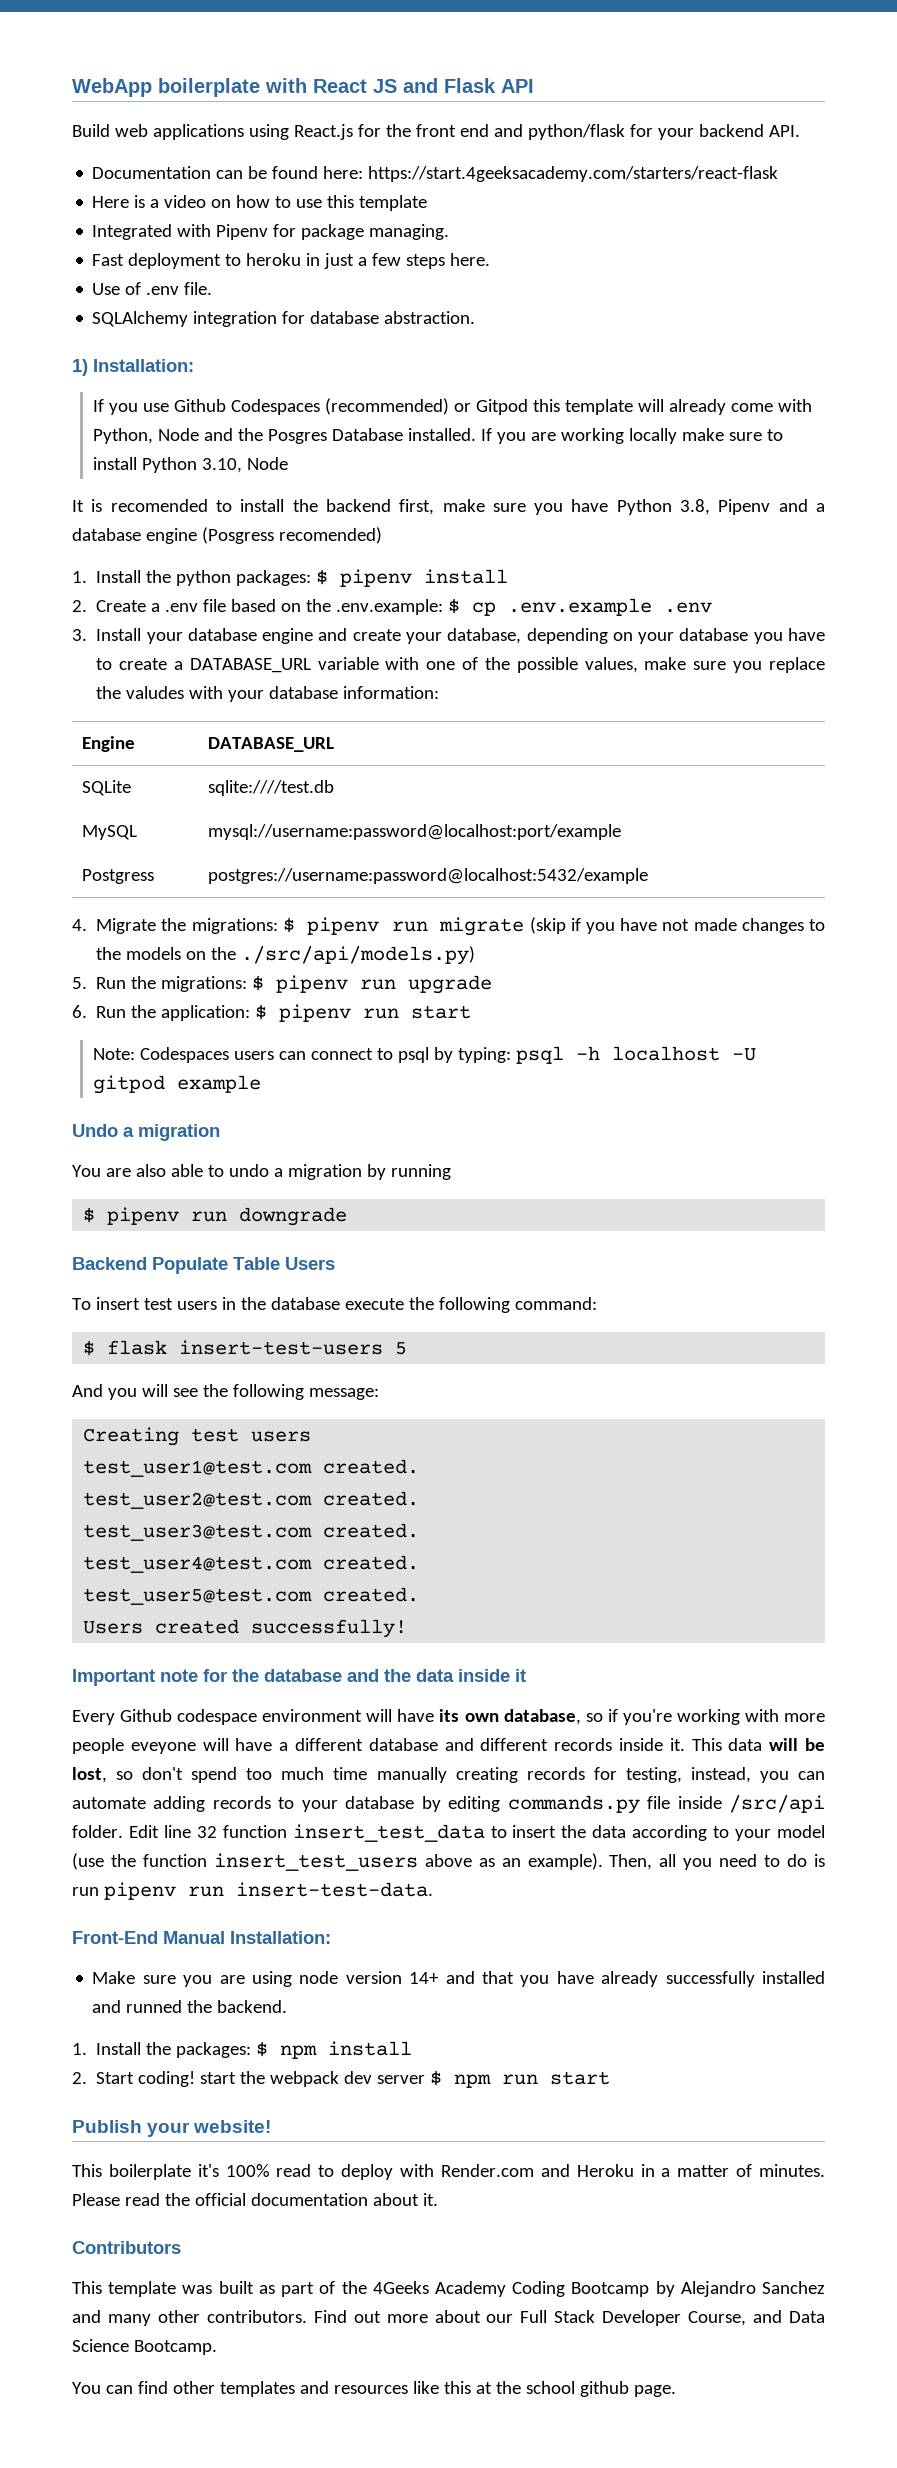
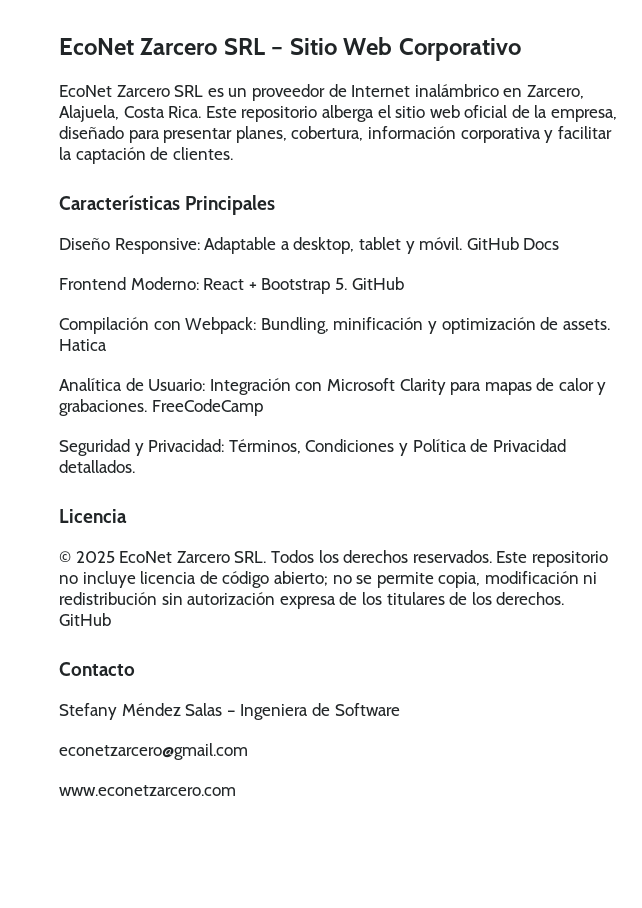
[72,78,534,97] [72,124,800,140] [92,166,779,182] [92,195,428,211] [92,224,450,240] [92,253,491,269] [92,282,213,295] [92,311,476,327] [72,359,194,376] [93,398,813,415] [93,428,784,444] [93,457,289,473] [72,499,825,515] [72,527,382,544] [72,569,509,587] [72,598,713,616] [72,628,826,644] [96,657,825,673] [96,686,440,702] [82,736,136,752] [208,737,335,752] [82,780,132,796] [208,780,335,796] [82,825,138,840] [208,824,622,840] [82,869,155,884] [208,868,649,884] [72,917,825,936] [96,946,476,965] [72,975,493,994] [72,1004,472,1022] [93,1046,757,1064] [93,1075,262,1094] [72,1124,220,1141] [72,1164,451,1180] [83,1207,348,1226] [72,1257,335,1274] [72,1297,597,1313] [83,1340,408,1356] [72,1384,379,1400] [83,1427,312,1446] [83,1459,420,1477] [83,1491,420,1509] [83,1523,420,1541] [83,1555,420,1573] [83,1587,420,1605] [83,1619,408,1638] [72,1669,526,1686] [72,1709,825,1725] [72,1738,825,1754] [72,1767,825,1783] [72,1795,825,1814] [72,1824,825,1842] [72,1853,826,1871] [72,1882,433,1900] [72,1931,331,1944] [92,1971,825,1987] [92,2000,288,2013] [72,2041,413,2059] [72,2070,611,2088] [72,2120,272,2137] [72,2164,826,2180] [72,2193,438,2206] [72,2241,181,2254] [72,2281,825,2297] [72,2310,826,2326] [72,2339,217,2355] [72,2381,676,2397] WebApp boilerplate with React JS and Flask API // Build web applications using React.js for the front end and python/flask for your backend API. // Documentation can be found here: https://start.4geeksacademy.com/starters/react-flask // Here is a video on how to use this template // Integrated with Pipenv for package managing. // Fast deployment to heroku in just a few steps here. // Use of .env file. // SQLAlchemy integration for database abstraction. // 1) Installation: // If you use Github Codespaces (recommended) or Gitpod this template will already come with Python, Node and the Posgres Database installed. If you are working locally make sure to install Python 3.10, Node // It is recomended to install the backend first, make sure you have Python 3.8, Pipenv and a database engine (Posgress recomended) // 1. Install the python packages: $ pipenv install // 2. Create a .env file based on the .env.example: $ cp .env.example .env // 3. Install your database engine and create your database, depending on your database you have to create a DATABASE_URL variable with one of the possible values, make sure you replace the valudes with your database information: // Engine | DATABASE_URL // SQLite | sqlite:////test.db // MySQL | mysql://username:password@localhost:port/example // Postgress | postgres://username:password@localhost:5432/example // 4. Migrate the migrations: $ pipenv run migrate (skip if you have not made changes to the models on the ./src/api/models.py) // 5. Run the migrations: $ pipenv run upgrade // 6. Run the application: $ pipenv run start // Note: Codespaces users can connect to psql by typing: psql -h localhost -U gitpod example // Undo a migration // You are also able to undo a migration by running // $ pipenv run downgrade // Backend Populate Table Users // To insert test users in the database execute the following command: // $ flask insert-test-users 5 // And you will see the following message: // Creating test users // test_user1@test.com created. // test_user2@test.com created. // test_user3@test.com created. // test_user4@test.com created. // test_user5@test.com created. // Users created successfully! // Important note for the database and the data inside it // Every Github codespace environment will have its own database, so if you're working with more people eveyone will have a different database and different records inside it. This data will be lost, so don't spend too much time manually creating records for testing, instead, you can automate adding records to your database by editing commands.py file inside /src/api folder. Edit line 32 function insert_test_data to insert the data according to your model (use the function insert_test_users above as an example). Then, all you need to do is run pipenv run insert-test-data. // Front-End Manual Installation: // Make sure you are using node version 14+ and that you have already successfully installed and runned the backend. // 1. Install the packages: $ npm install // 2. Start coding! start the webpack dev server $ npm run start // Publish your website! // This boilerplate it's 100% read to deploy with Render.com and Heroku in a matter of minutes. Please read the official documentation about it. // Contributors // This template was built as part of the 4Geeks Academy Coding Bootcamp by Alejandro Sanchez and many other contributors. Find out more about our Full Stack Developer Course, and Data Science Bootcamp. // You can find other templates and resources like this at the school github page. -> [59,37,521,61] [59,84,584,101] [59,105,618,122] [59,126,612,143] [59,147,233,164] [59,195,276,215] [59,237,560,254] [59,277,404,294] [59,317,610,334] [59,339,107,351] [59,378,607,395] [59,399,263,416] [59,439,566,456] [59,460,135,473] [59,509,127,523] [59,550,608,567] [59,571,598,588] [59,592,565,609] [59,613,111,626] [59,662,135,676] [59,703,400,720] [59,743,248,760] [59,785,236,796] EcoNet Zarcero SRL – Sitio Web Corporativo // EcoNet Zarcero SRL es un proveedor de Internet inalámbrico en Zarcero, Alajuela, Costa Rica. Este repositorio alberga el sitio web oficial de la empresa, diseñado para presentar planes, cobertura, información corporativa y facilitar la captación de clientes. // Características Principales // Diseño Responsive: Adaptable a desktop, tablet y móvil. GitHub Docs // Frontend Moderno: React + Bootstrap 5. GitHub // Compilación con Webpack: Bundling, minificación y optimización de assets. Hatica // Analítica de Usuario: Integración con Microsoft Clarity para mapas de calor y grabaciones. FreeCodeCamp // Seguridad y Privacidad: Términos, Condiciones y Política de Privacidad detallados. // Licencia // © 2025 EcoNet Zarcero SRL. Todos los derechos reservados. Este repositorio no incluye licencia de código abierto; no se permite copia, modificación ni redistribución sin autorización expresa de los titulares de los derechos. GitHub // Contacto // Stefany Méndez Salas – Ingeniera de Software // econetzarcero@gmail.com // www.econetzarcero.com

